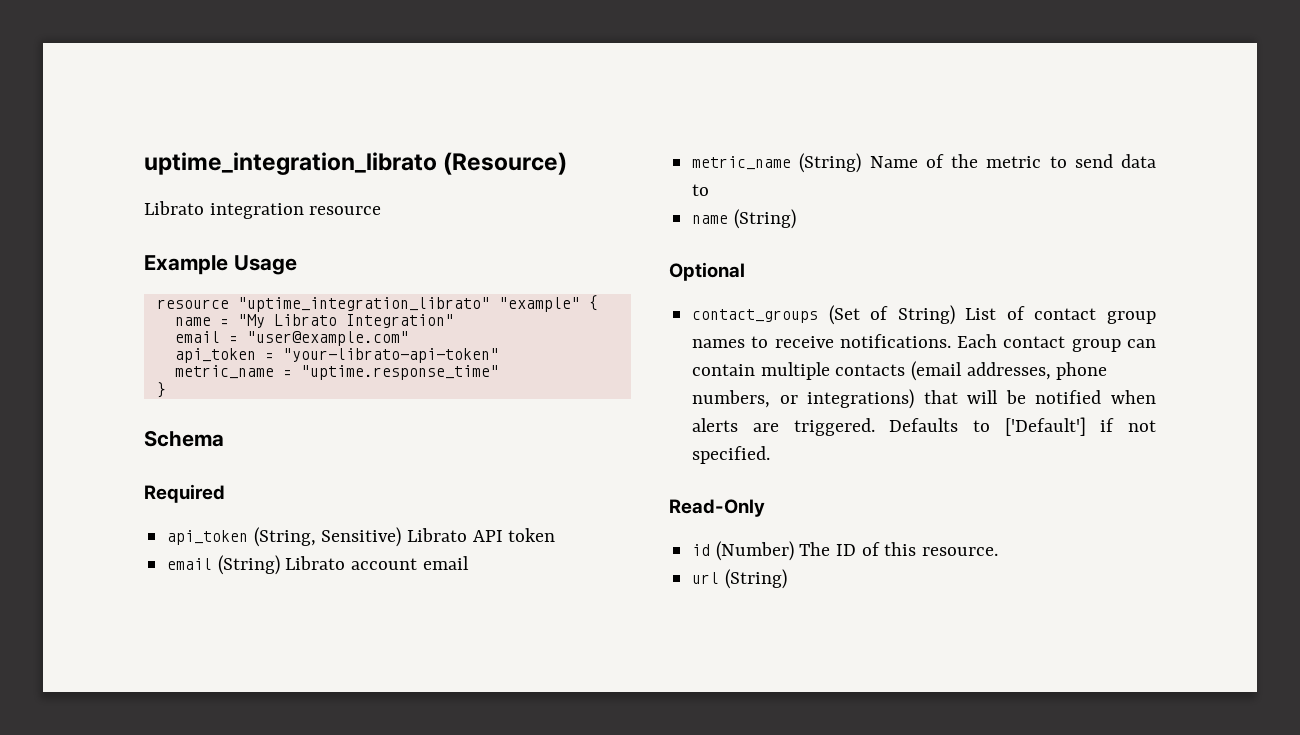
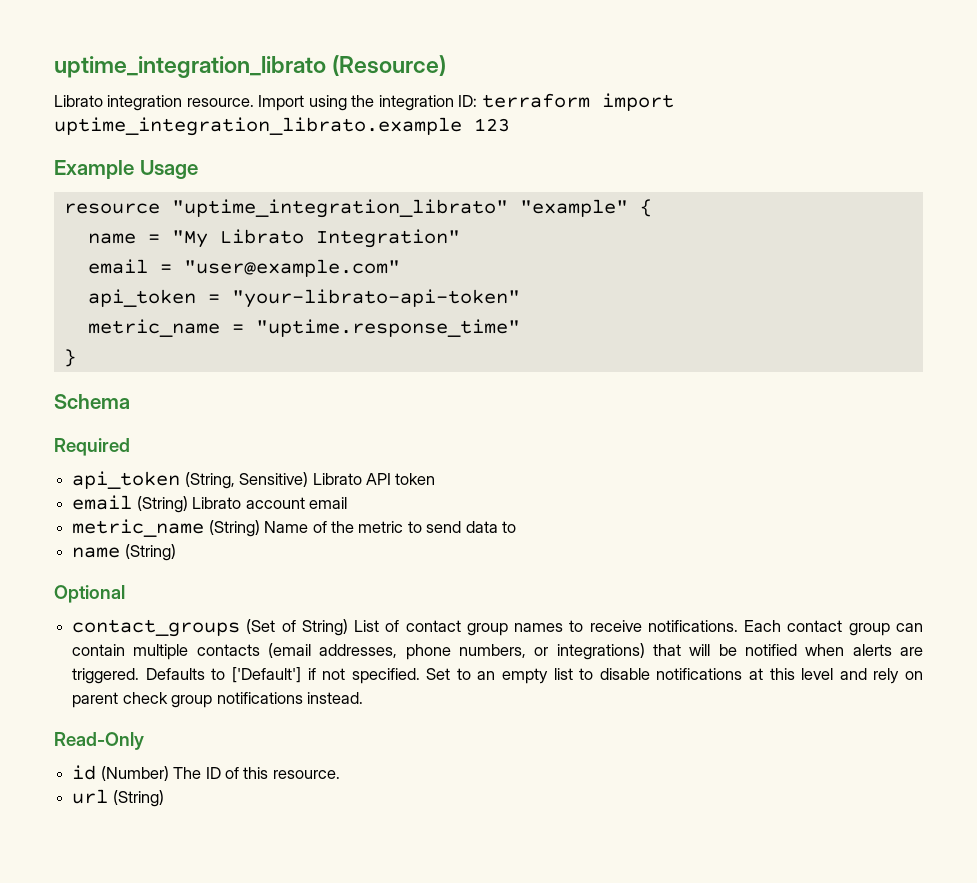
[309,206,382,215] resource -> [186,93,674,111] [54,117,510,136] resource. Import using the integration ID: terraform import uptime_integration_librato.example 123
(771, 455) none -> [426,668,923,684] [72,692,363,708] Set to an empty list to disable notifications at this level and rely on parent check group notifications instead.

